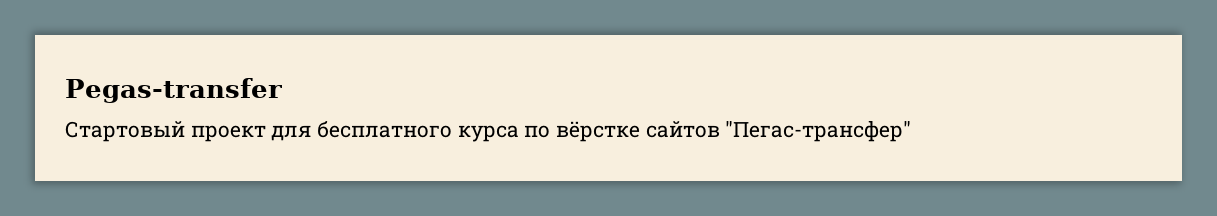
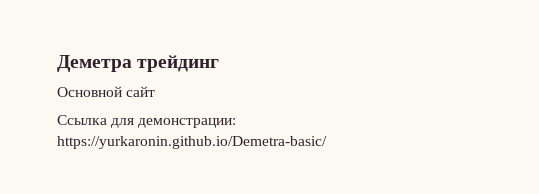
[65,78,282,103] [65,121,912,142] Pegas-transfer // Стартовый проект для бесплатного курса по вёрстке сайтов "Пегас-трансфер" -> [57,55,220,72] [57,86,156,97] [57,115,237,128] [57,136,327,149] Деметра трейдинг // Основной сайт // Ссылка для демонстрации: https://yurkaronin.github.io/Demetra-basic/

